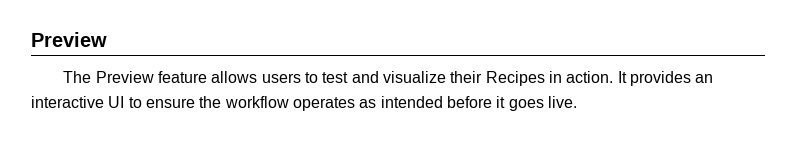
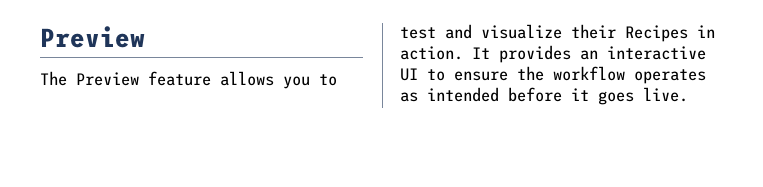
[261,73,301,83] users -> [283,76,310,89] you

